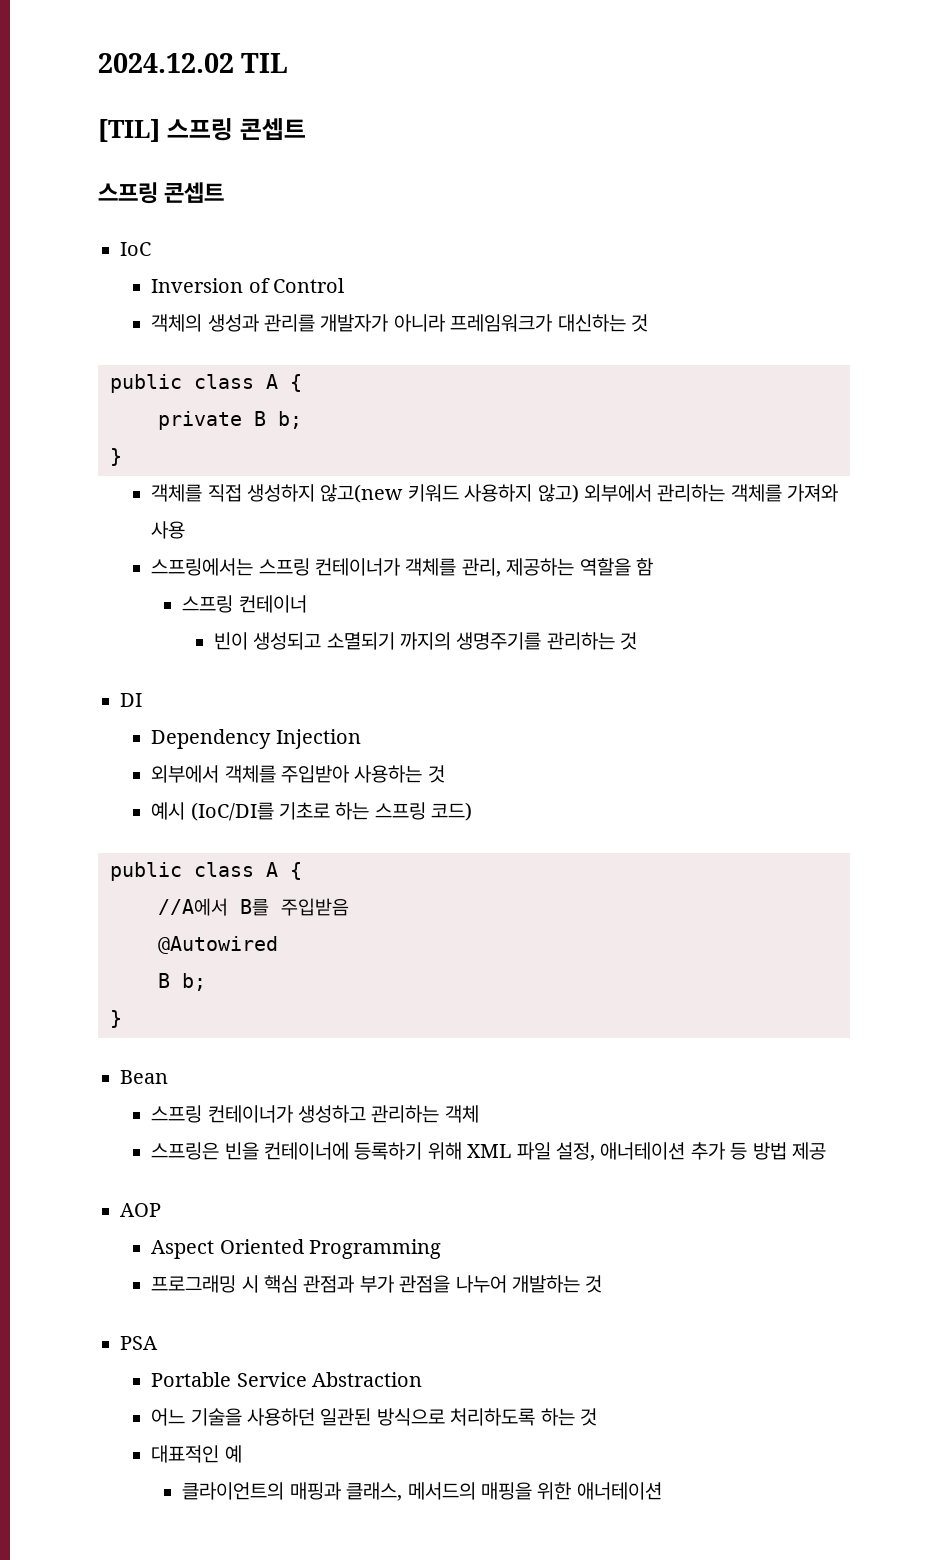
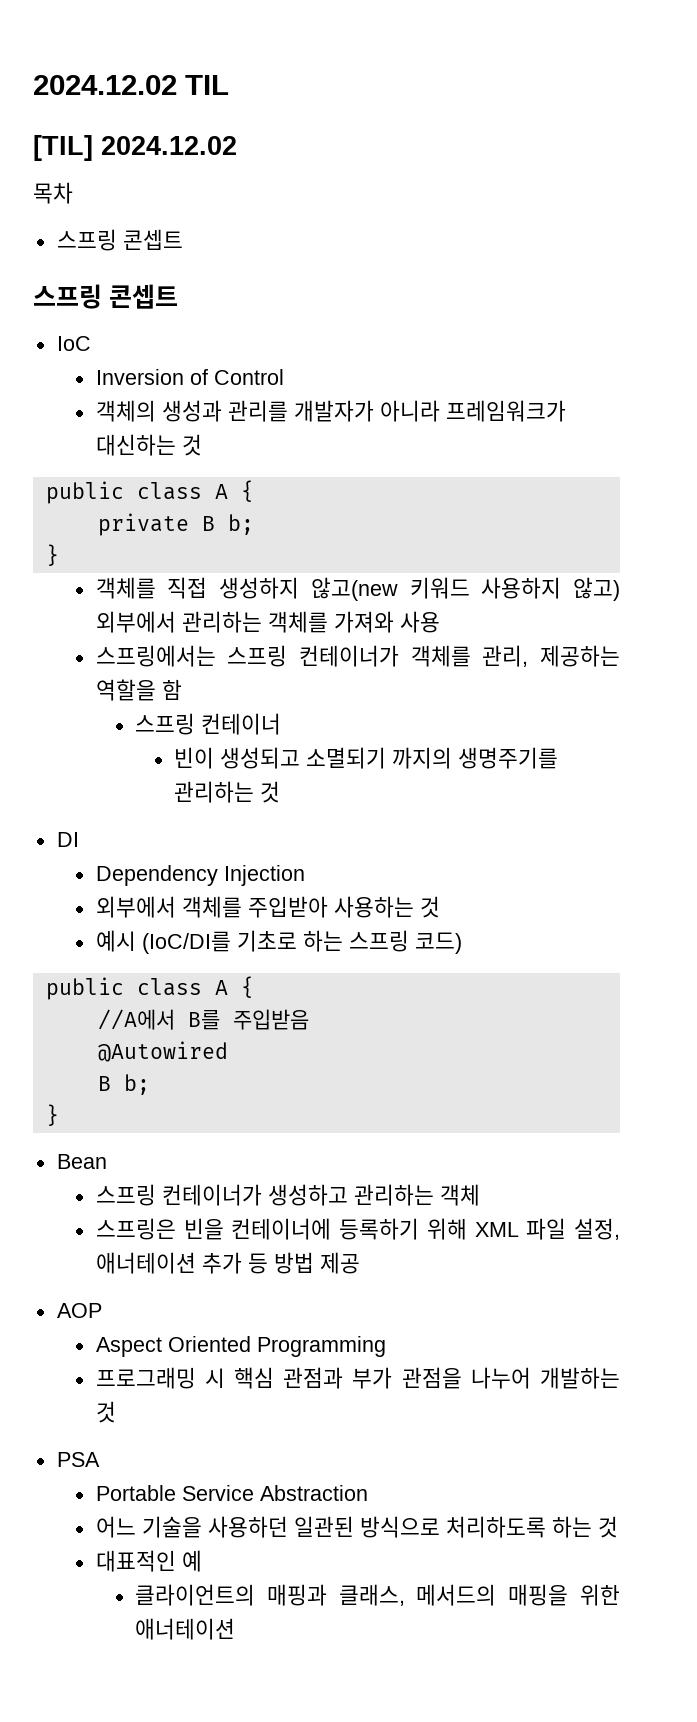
(160, 130) none -> [101,136,237,155] [33,182,73,204] 2024.12.02 // 목차 //

